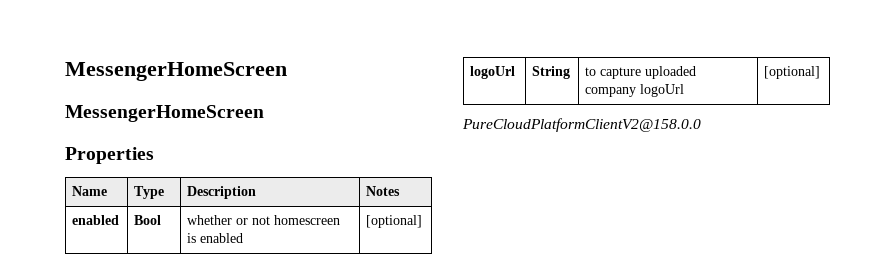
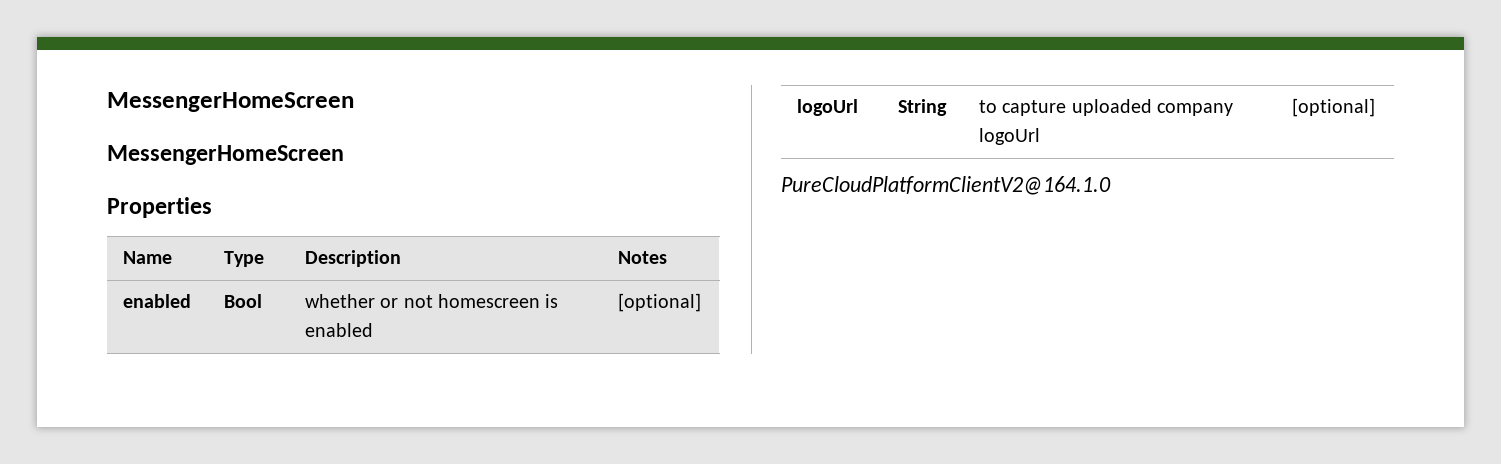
[462,118,701,132] PureCloudPlatformClientV2@158.0.0 -> [781,176,1111,195] PureCloudPlatformClientV2@164.1.0

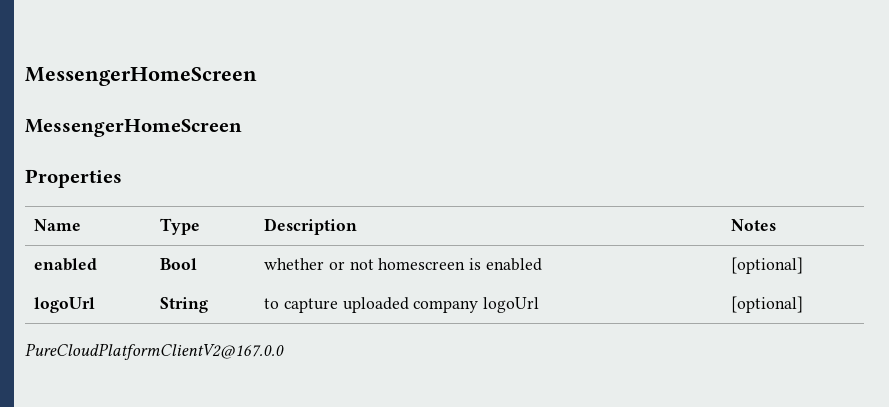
[781,176,1111,195] PureCloudPlatformClientV2@164.1.0 -> [25,343,284,360] PureCloudPlatformClientV2@167.0.0

